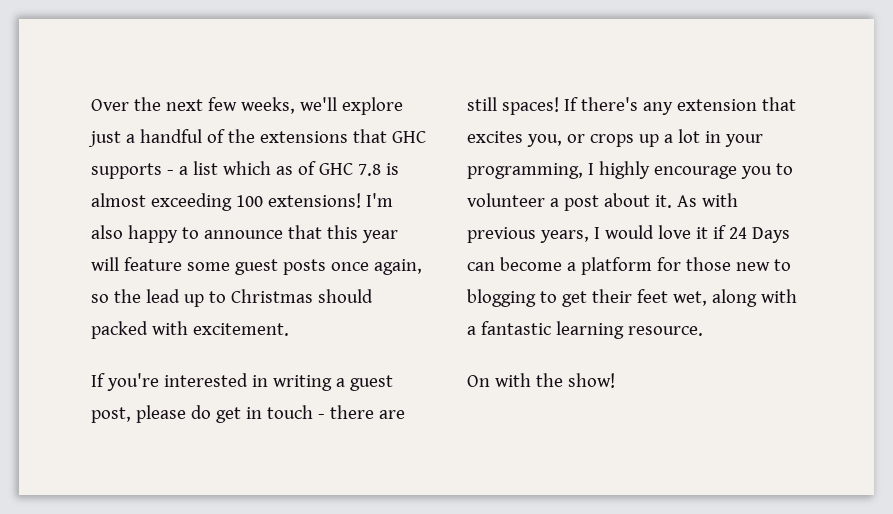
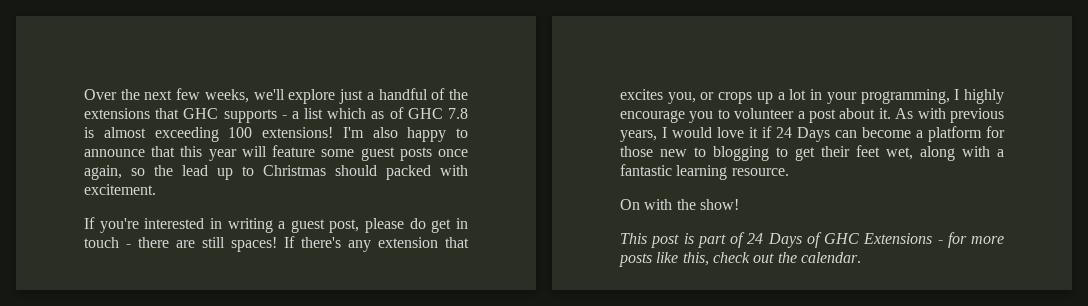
(615, 380) none -> [620,232,1004,248] [619,252,861,267] // This post is part of 24 Days of GHC Extensions - for more posts like this, check out the calendar.

